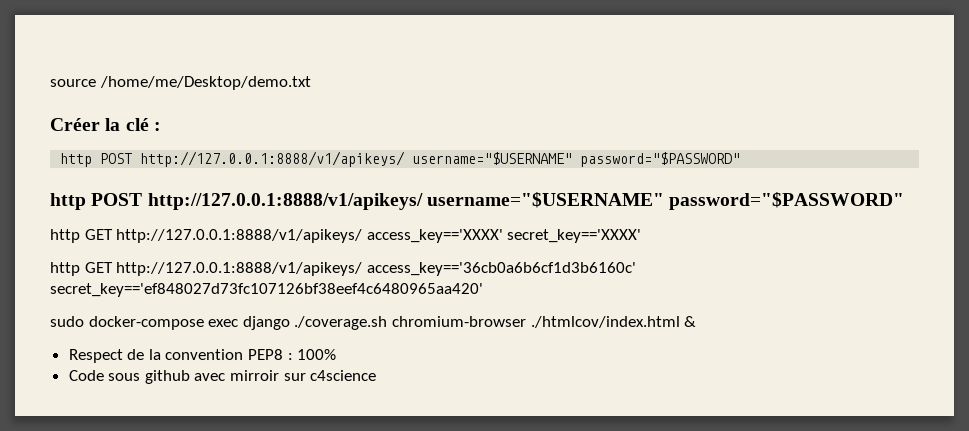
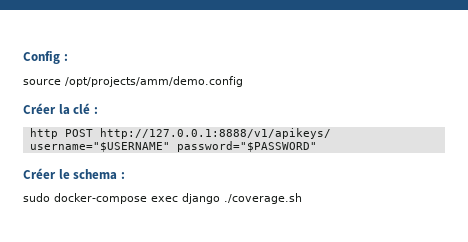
[50,76,311,90] source /home/me/Desktop/demo.txt -> [23,51,68,64] [23,76,243,87] Config : // source /opt/projects/amm/demo.config
[50,192,905,210] [50,229,642,243] [50,262,636,276] [50,283,483,297] http POST http://127.0.0.1:8888/v1/apikeys/ username="$USERNAME" password="$PASSWORD" // http GET http://127.0.0.1:8888/v1/apikeys/ access_key=='XXXX' secret_key=='XXXX' // http GET http://127.0.0.1:8888/v1/apikeys/ access_key=='36cb0a6b6cf1d3b6160c' secret_key=='ef848027d73fc107126bf38eef4c6480965aa420' -> [23,168,125,180] Créer le schema :
[391,316,697,328] [68,349,337,363] [68,370,377,384] chromium-browser ./htmlcov/index.html & // Respect de la convention PEP8 : 100% // Code sous github avec mirroir sur c4science -> (302, 198) none

